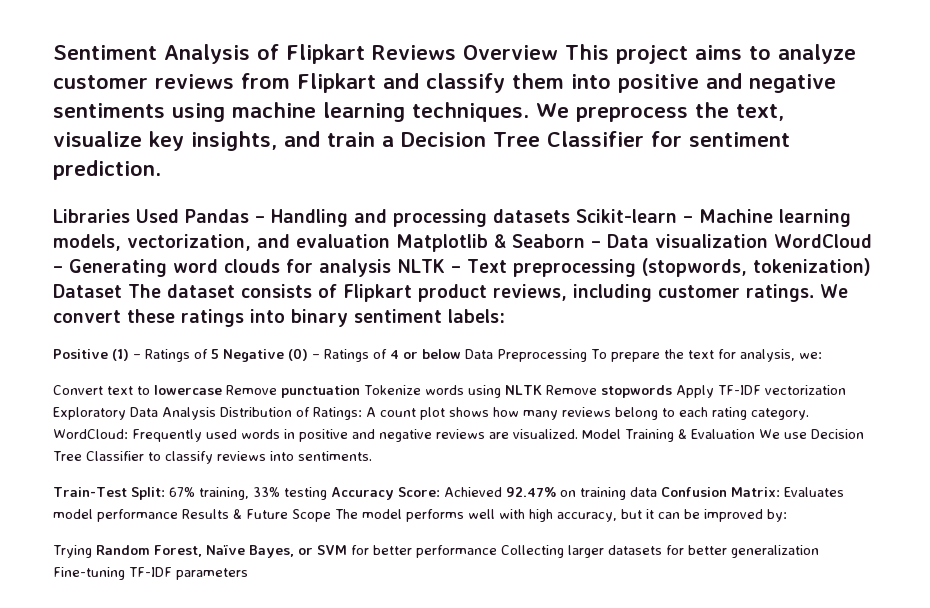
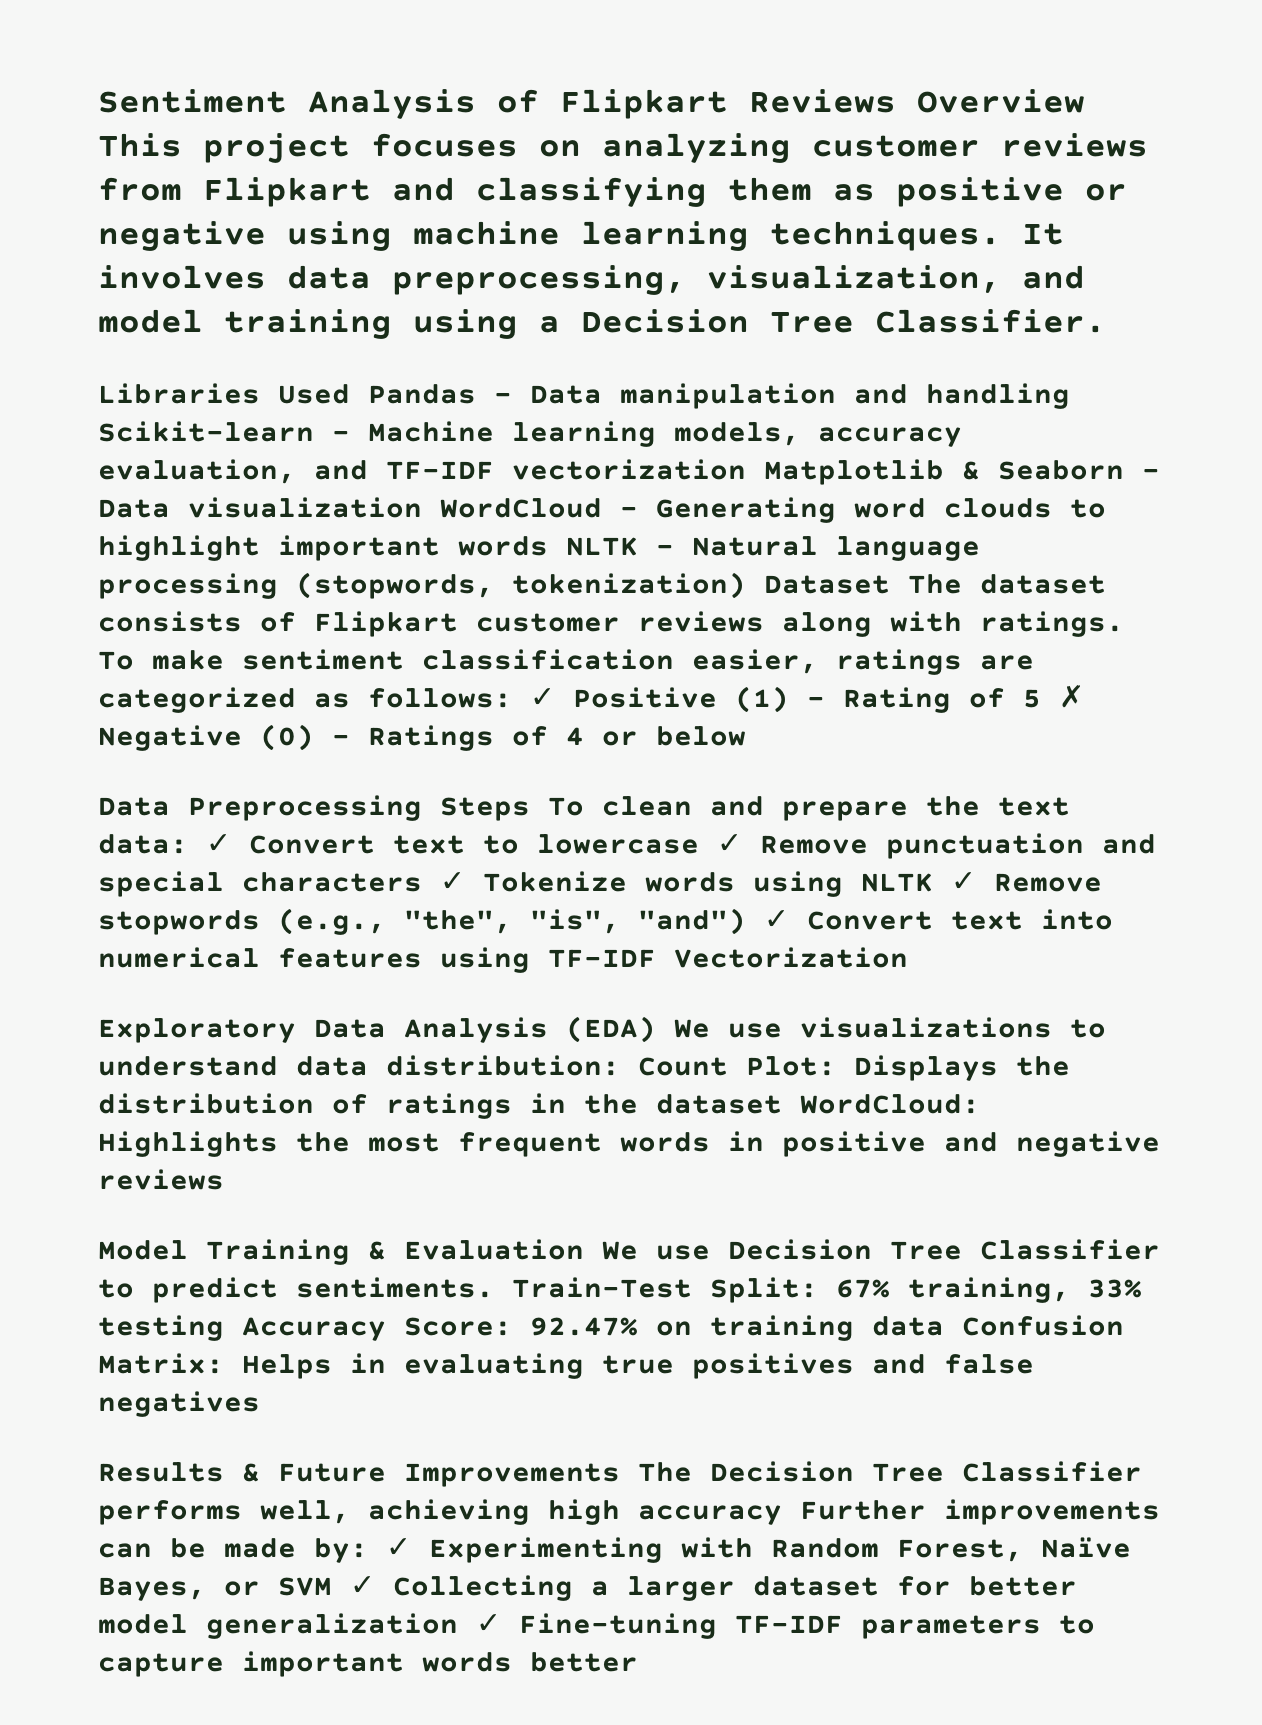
[695,44,856,64] aims to analyze -> [371,133,791,163] focuses on analyzing
[426,73,836,93] [53,102,784,122] [53,131,790,151] [53,160,161,180] classify them into positive and negative sentiments using machine learning techniques. We preprocess the text, visualize key insights, and train a Decision Tree Classifier for sentiment prediction. -> [476,177,1127,207] [98,221,1064,251] [98,265,1085,295] [98,309,1106,339] classifying them as positive or negative using machine learning techniques. It involves data preprocessing, visualization, and model training using a Decision Tree Classifier.
[271,209,570,227] Handling and processing datasets -> [530,383,1070,409] Data manipulation and handling
[127,234,390,251] vectorization, and evaluation -> [818,427,962,447] [98,459,746,484] accuracy evaluation, and TF-IDF vectorization
[286,259,636,277] for analysis NLTK – Text preprocessing -> [1070,499,1106,518] [98,535,980,561] [98,573,278,599] to highlight important words NLTK – Natural language processing
[418,284,848,302] [53,309,505,327] product reviews, including customer ratings. We convert these ratings into binary sentiment labels: // -> [476,611,1124,637] [98,649,1034,675] [98,687,555,713] customer reviews along with ratings. To make sentiment classification easier, ratings are categorized as follows: ✓
[145,349,190,362] Ratings -> [843,687,951,713] Rating
(219, 354) none -> [1059,685,1084,708] ✗
(461, 354) none -> (746, 736) //
[591,349,822,362] To prepare the text for analysis, we: // -> [440,796,1070,821] [98,834,231,854] Steps To clean and prepare the text data: ✓
(222, 390) none -> [717,834,742,853] ✓
(360, 391) none -> [1102,834,1156,854] [98,871,465,897] and special characters ✓
(542, 390) none -> [951,872,976,891] ✓
[675,385,846,398] [53,407,809,420] [53,429,237,442] Apply TF-IDF vectorization Exploratory Data Analysis Distribution of Ratings: A count plot shows how many reviews belong to each rating category. WordCloud: Frequently used -> [278,908,1113,935] [98,947,908,973] [98,1016,1106,1043] [98,1055,1070,1081] [98,1093,980,1119] [98,1131,602,1157] (e.g., "the", "is", "and") ✓ Convert text into numerical features using TF-IDF Vectorization // Exploratory Data Analysis (EDA) We use visualizations to understand data distribution: Count Plot: Displays the distribution of ratings in the dataset WordCloud: Highlights the most frequent
[489,429,578,439] are visualized. -> (224, 1179) //
[165,451,294,464] classify reviews into -> [152,1277,278,1303] predict
(372, 456) // -> (494, 1287) none
[443,487,502,497] Achieved -> (512, 1326) none
[783,487,844,497] [53,509,654,522] Evaluates model performance Results & Future Scope The model performs well with high accuracy, but it -> [242,1353,1034,1379] [98,1391,260,1417] [98,1461,1142,1487] [98,1499,1160,1525] Helps in evaluating true positives and false negatives // Results & Future Improvements The Decision Tree Classifier performs well, achieving high accuracy Further improvements
[704,509,763,522] improved -> [224,1538,296,1558] made
[53,545,92,558] // Trying -> [386,1537,753,1563] ✓ Experimenting with
[351,545,819,558] [53,567,248,580] for better performance Collecting larger datasets for better generalization Fine-tuning TF-IDF parameters -> [350,1575,1077,1601] [98,1613,1095,1639] [98,1651,638,1677] ✓ Collecting a larger dataset for better model generalization ✓ Fine-tuning TF-IDF parameters to capture important words better

